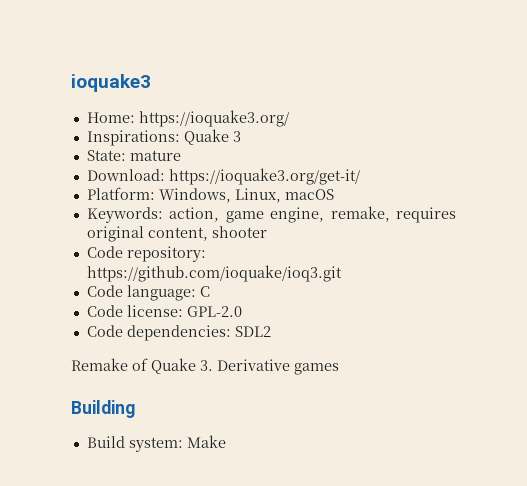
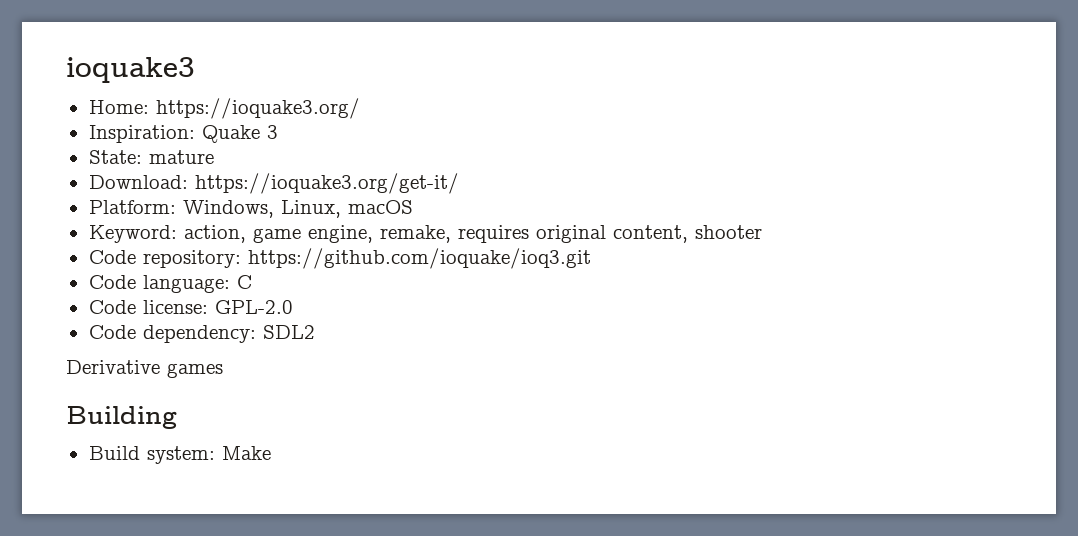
[86,130,180,146] Inspirations: -> [88,125,195,143] Inspiration:
[86,207,163,223] Keywords: -> [88,225,177,243] Keyword:
[126,325,231,341] dependencies: -> [142,325,256,343] dependency:
[71,358,213,374] Remake of Quake 3. -> (315, 332) none

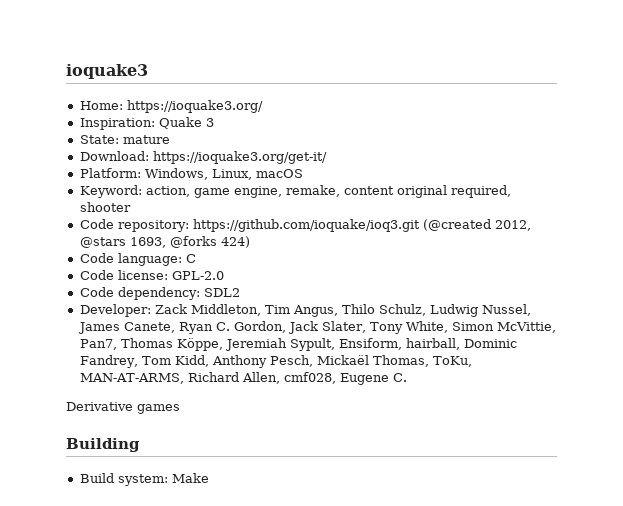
[457,225,688,243] requires original content, -> [343,185,511,198] content original required,
(591, 258) none -> [422,219,531,231] [79,236,250,248] (@created 2012, @stars 1693, @forks 424)
(315, 332) none -> [79,304,531,317] [77,321,556,334] [79,338,517,351] [79,355,472,368] [79,372,407,385] // Developer: Zack Middleton, Tim Angus, Thilo Schulz, Ludwig Nussel, James Canete, Ryan C. Gordon, Jack Slater, Tony White, Simon McVittie, Pan7, Thomas Köppe, Jeremiah Sypult, Ensiform, hairball, Dominic Fandrey, Tom Kidd, Anthony Pesch, Mickaël Thomas, ToKu, MAN-AT-ARMS, Richard Allen, cmf028, Eugene C.

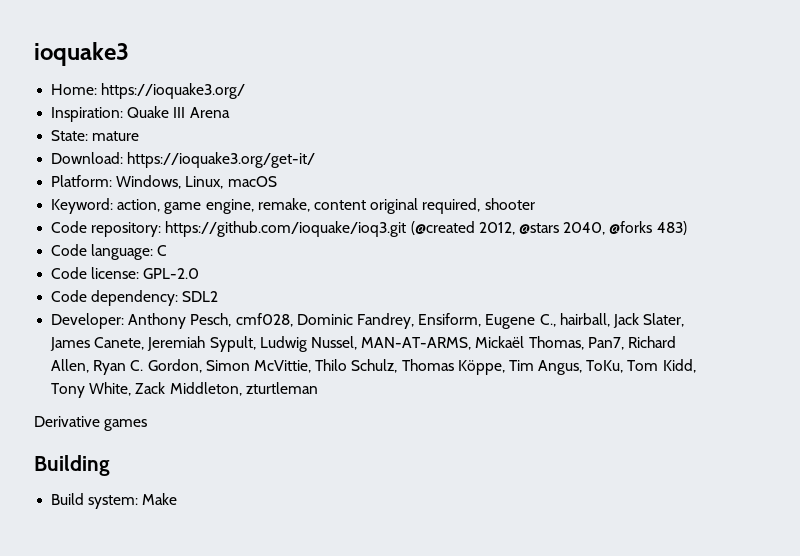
[205,118,214,127] 3 -> [173,107,230,118] III Arena
[129,236,250,248] 1693, @forks 424) -> [563,221,687,235] 2040, @forks 483)
[154,304,531,317] [77,321,556,334] [79,338,517,351] [79,355,472,368] [79,372,407,385] Zack Middleton, Tim Angus, Thilo Schulz, Ludwig Nussel, James Canete, Ryan C. Gordon, Jack Slater, Tony White, Simon McVittie, Pan7, Thomas Köppe, Jeremiah Sypult, Ensiform, hairball, Dominic Fandrey, Tom Kidd, Anthony Pesch, Mickaël Thomas, ToKu, MAN-AT-ARMS, Richard Allen, cmf028, Eugene C. -> [128,313,685,329] [50,336,676,352] [51,359,696,375] [51,382,318,398] Anthony Pesch, cmf028, Dominic Fandrey, Ensiform, Eugene C., hairball, Jack Slater, James Canete, Jeremiah Sypult, Ludwig Nussel, MAN-AT-ARMS, Mickaël Thomas, Pan7, Richard Allen, Ryan C. Gordon, Simon McVittie, Thilo Schulz, Thomas Köppe, Tim Angus, ToKu, Tom Kidd, Tony White, Zack Middleton, zturtleman

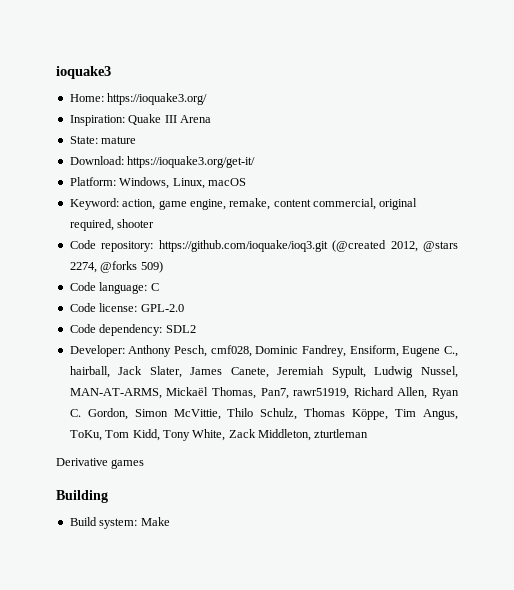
(366, 205) none -> [313,198,376,210] commercial,
[563,221,687,235] 2040, @forks 483) -> [69,261,163,273] 2274, @forks 509)
(624, 343) none -> [293,388,350,399] rawr51919,

